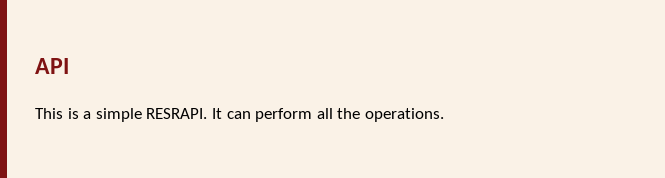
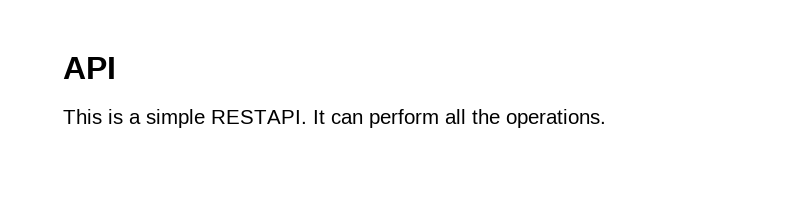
[146,108,208,119] RESRAPI. -> [211,110,307,124] RESTAPI.

